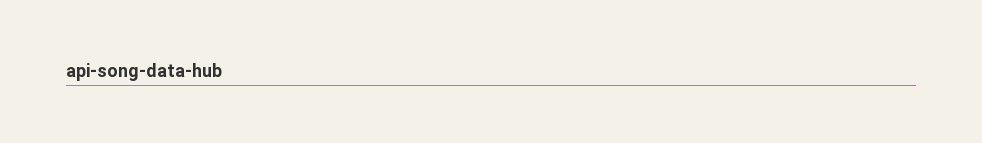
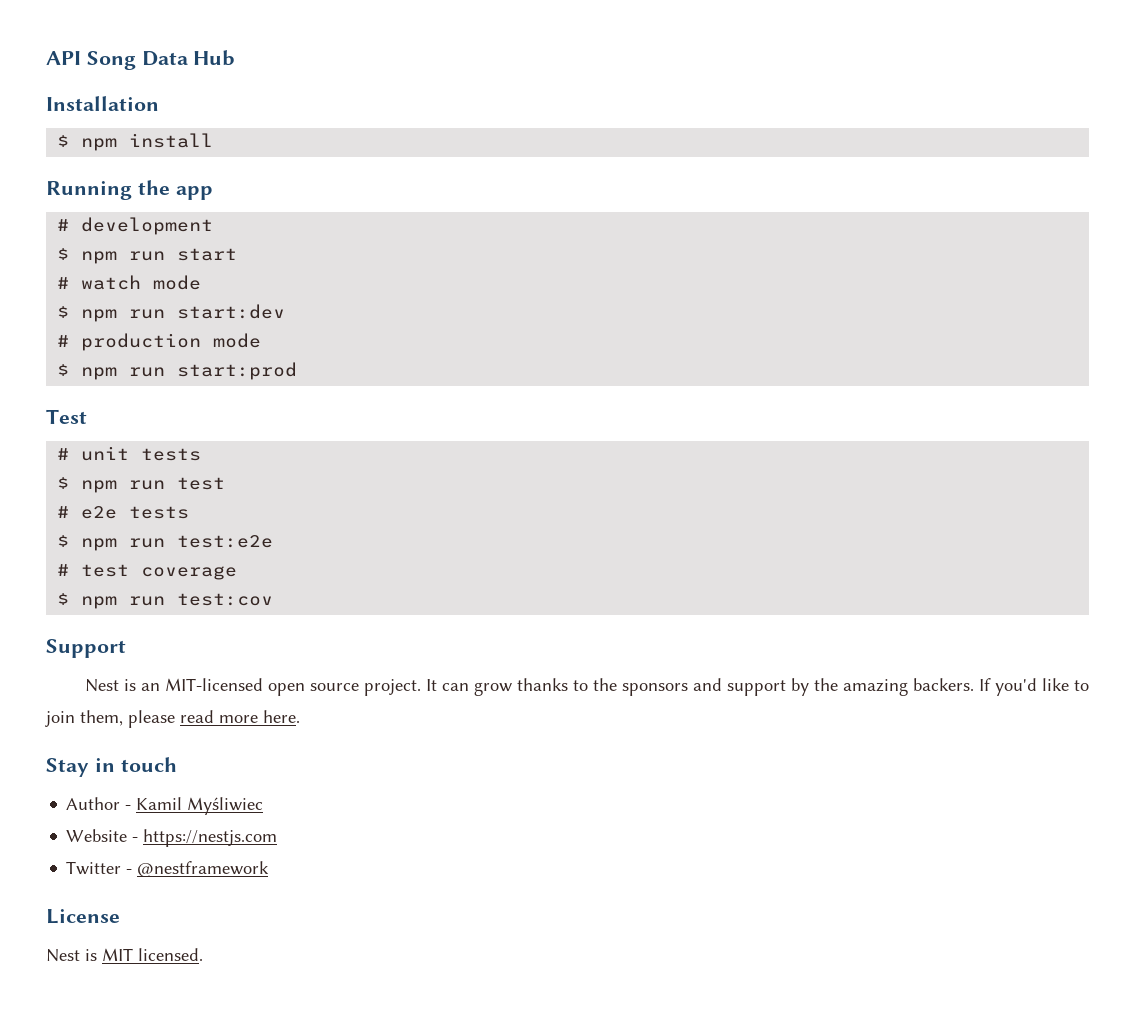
[66,63,222,81] api-song-data-hub -> [46,50,236,70] [46,96,159,111] [57,133,214,151] [46,180,213,200] [57,217,214,235] [57,248,238,264] [57,275,202,290] [57,304,286,322] [57,333,262,351] [57,362,298,380] [46,409,87,424] [57,446,202,461] [57,477,226,493] [57,506,190,519] [57,535,274,551] [57,564,238,580] [57,593,274,609] [46,639,126,658] [84,678,1089,696] [45,710,300,728] [46,757,177,777] [66,797,264,815] [66,829,278,847] [66,861,270,877] [46,909,120,924] [46,948,203,962] API Song Data Hub // Installation // $ npm install // Running the app // # development // $ npm run start // # watch mode // $ npm run start:dev // # production mode // $ npm run start:prod // Test // # unit tests // $ npm run test // # e2e tests // $ npm run test:e2e // # test coverage // $ npm run test:cov // Support // Nest is an MIT-licensed open source project. It can grow thanks to the sponsors and support by the amazing backers. If you'd like to join them, please read more here. // Stay in touch // Author - Kamil Myśliwiec // Website - https://nestjs.com // Twitter - @nestframework // License // Nest is MIT licensed.

